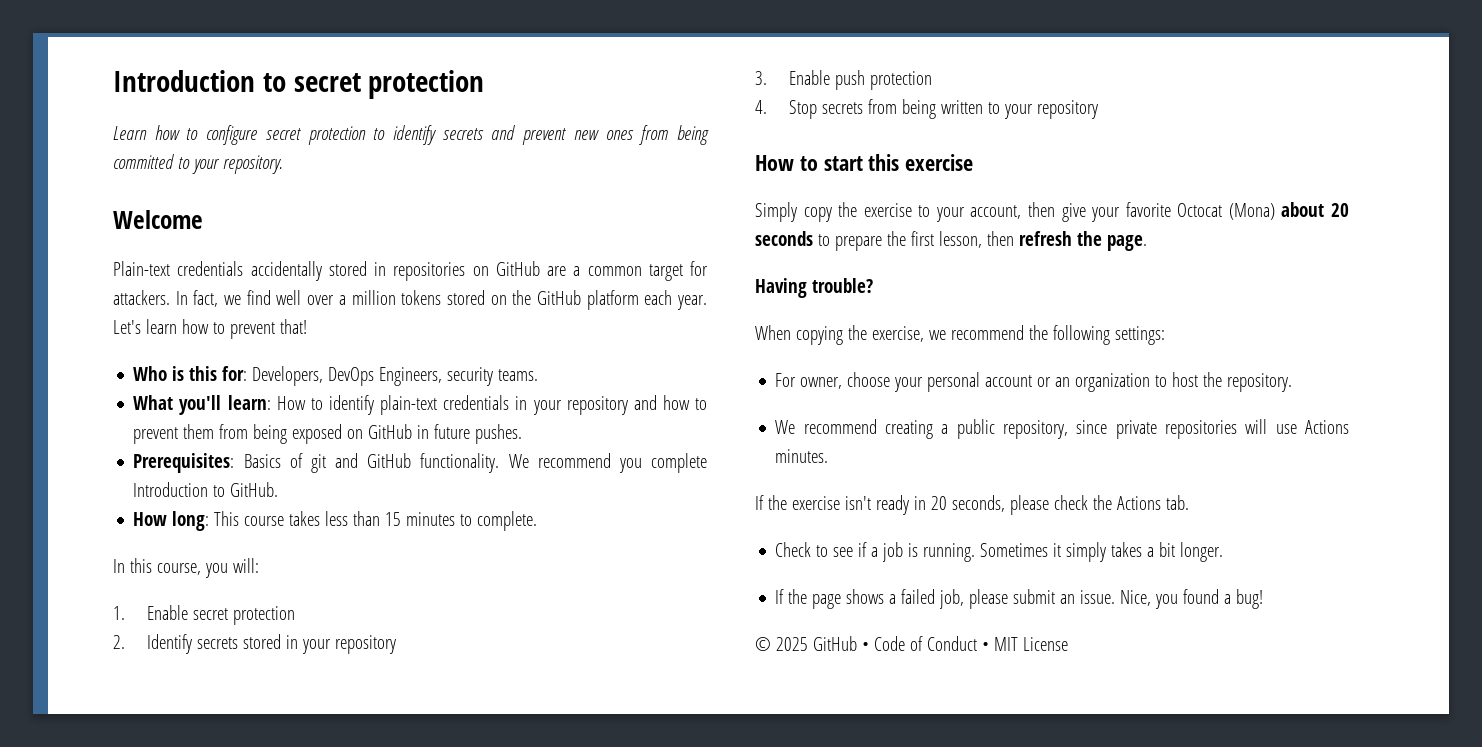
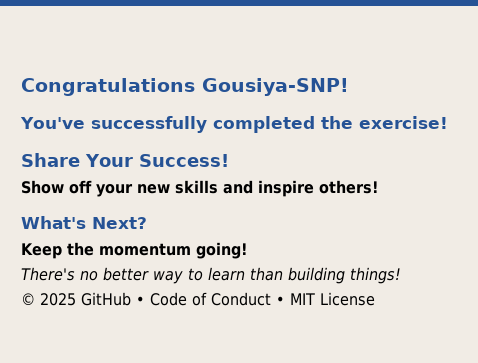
[113,70,485,99] [113,125,709,145] [113,154,283,174] [113,210,203,229] [113,261,708,281] [113,290,707,310] [113,319,307,339] [133,366,539,386] [133,395,707,415] [133,424,523,444] [133,453,707,473] [133,482,279,497] [133,511,538,531] [113,558,259,578] [113,605,296,625] [113,634,397,654] [755,70,933,90] [755,99,1099,119] [755,154,974,171] [755,202,1349,222] [755,231,1147,251] [755,278,873,298] [755,325,1165,345] [775,372,1293,392] [775,419,1349,439] [775,449,829,463] [755,495,1189,515] [775,542,1224,562] [775,589,1264,609] Introduction to secret protection // Learn how to configure secret protection to identify secrets and prevent new ones from being committed to your repository. // Welcome // Plain-text credentials accidentally stored in repositories on GitHub are a common target for attackers. In fact, we find well over a million tokens stored on the GitHub platform each year. Let's learn how to prevent that! // Who is this for: Developers, DevOps Engineers, security teams. // What you'll learn: How to identify plain-text credentials in your repository and how to prevent them from being exposed on GitHub in future pushes. // Prerequisites: Basics of git and GitHub functionality. We recommend you complete Introduction to GitHub. // How long: This course takes less than 15 minutes to complete. // In this course, you will: // 1. Enable secret protection // 2. Identify secrets stored in your repository // 3. Enable push protection // 4. Stop secrets from being written to your repository // How to start this exercise // Simply copy the exercise to your account, then give your favorite Octocat (Mona) about 20 seconds to prepare the first lesson, then refresh the page. // Having trouble? // When copying the exercise, we recommend the following settings: // For owner, choose your personal account or an organization to host the repository. // We recommend creating a public repository, since private repositories will use Actions minutes. // If the exercise isn't ready in 20 seconds, please check the Actions tab. // Check to see if a job is running. Sometimes it simply takes a bit longer. // If the page shows a failed job, please submit an issue. Nice, you found a bug! -> [21,78,349,96] [20,116,448,133] [21,153,229,167] [21,180,379,197] [21,216,147,229] [21,242,248,259] [21,267,401,284] Congratulations Gousiya-SNP! // You've successfully completed the exercise! // Share Your Success! // Show off your new skills and inspire others! // What's Next? // Keep the momentum going! // There's no better way to learn than building things!

